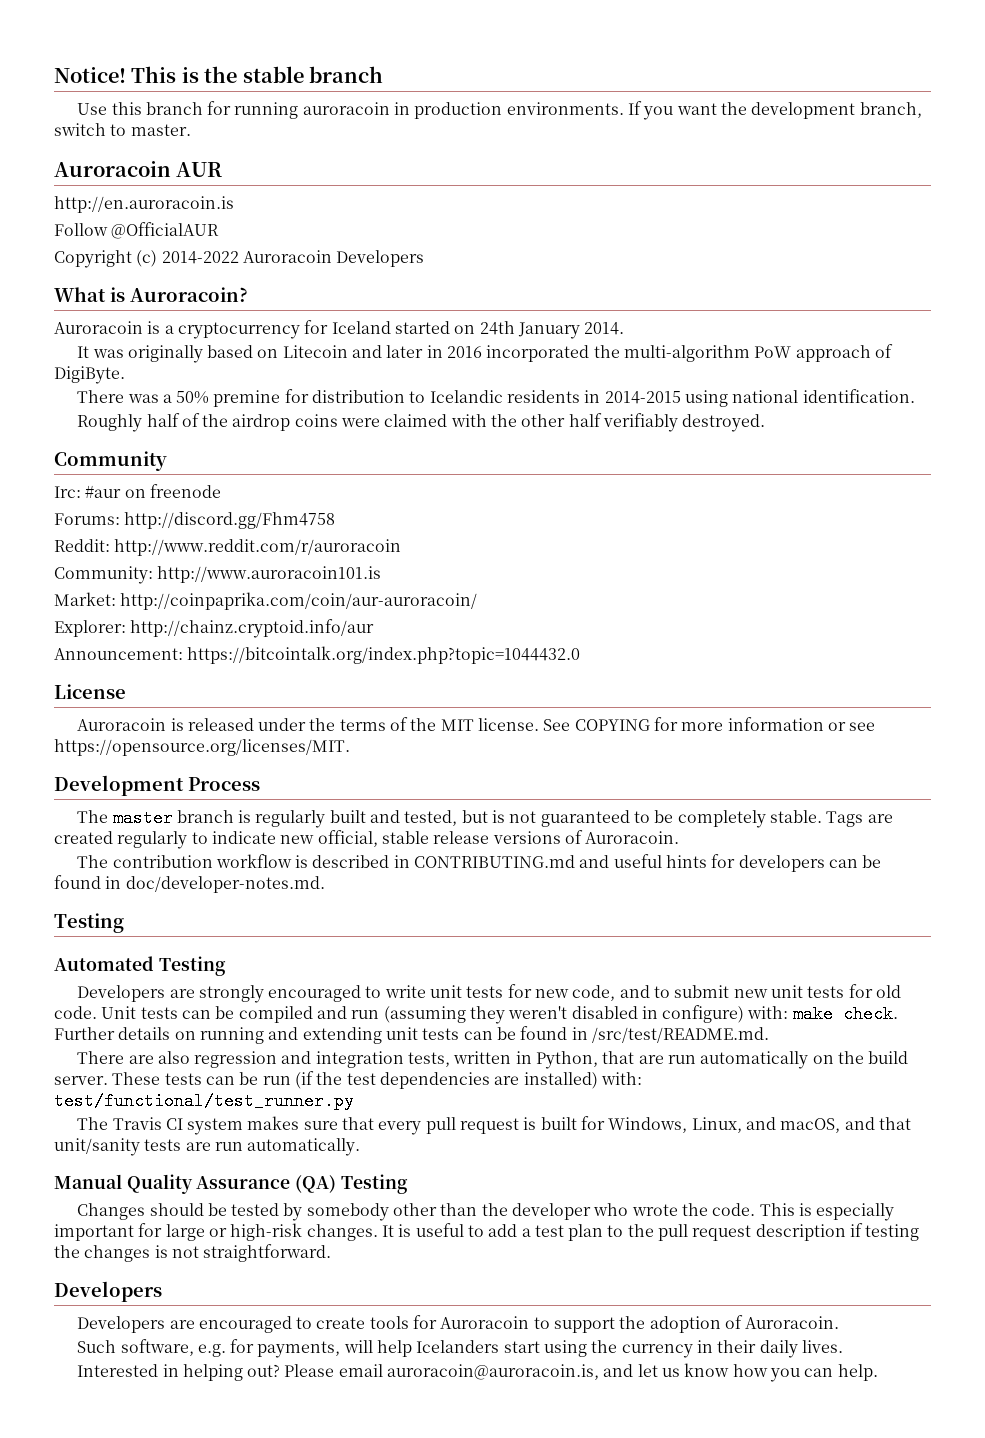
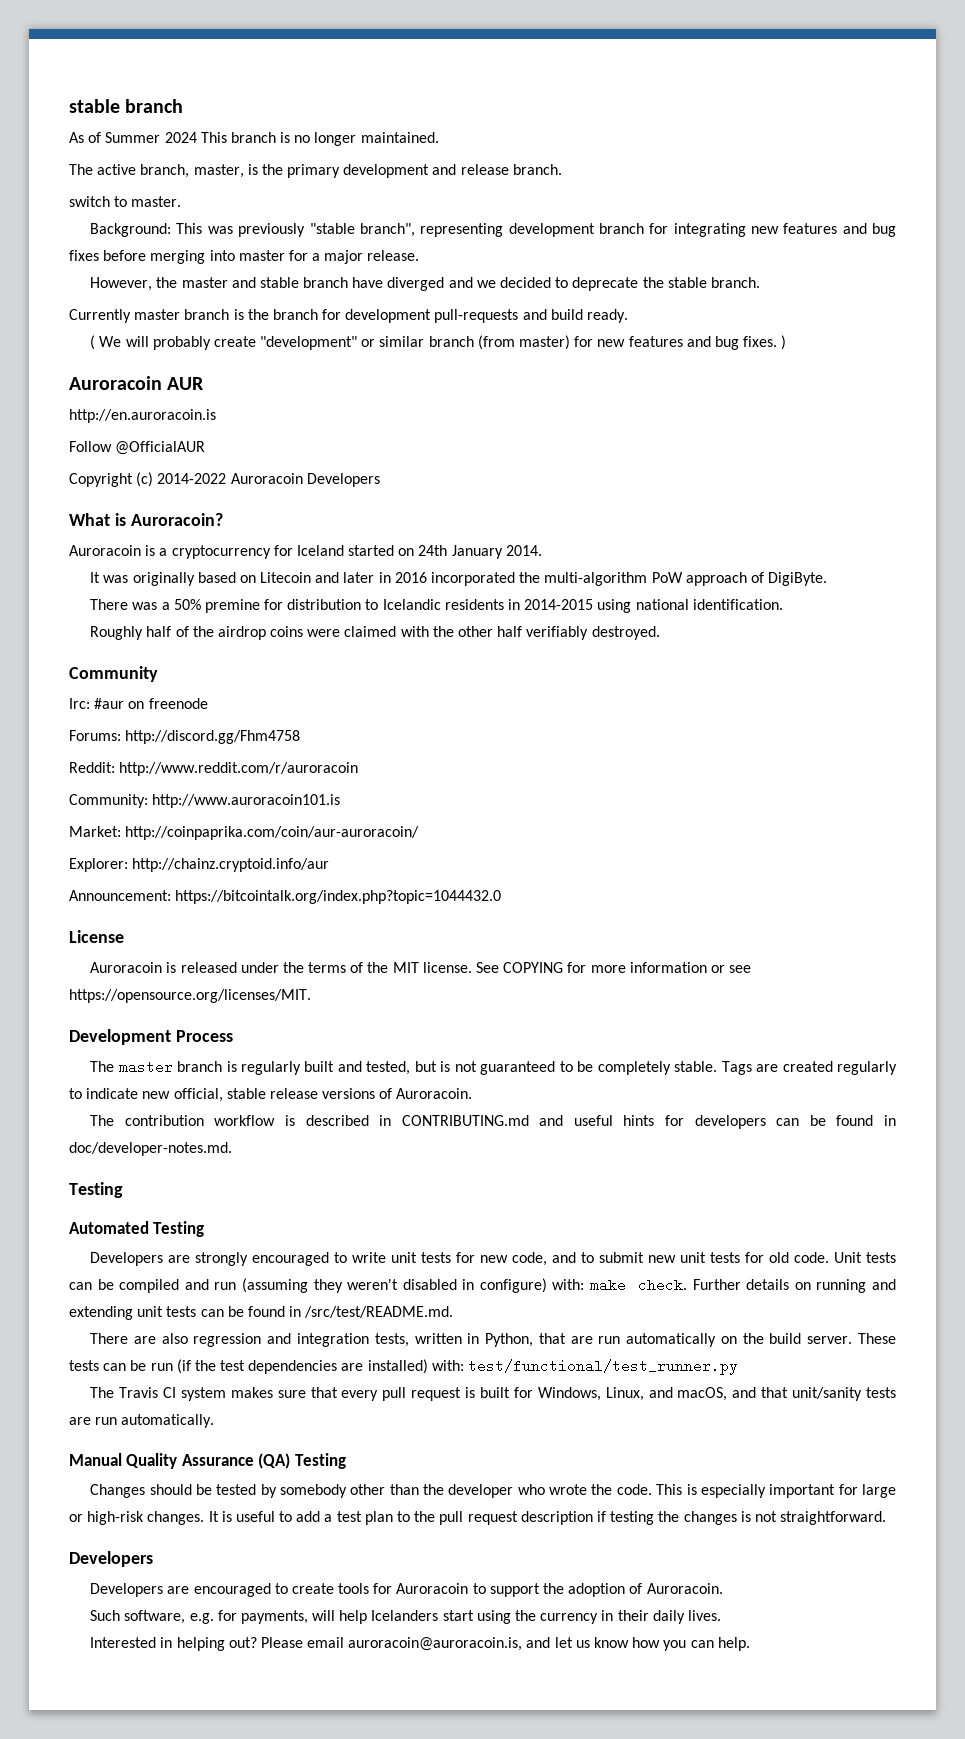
[54,66,383,83] [77,101,922,120] [54,123,191,136] Notice! This is the stable branch // Use this branch for running auroracoin in production environments. If you want the development branch, switch to master. -> [69,99,184,113] [69,132,439,146] [69,164,562,178] [69,196,182,207] [90,223,896,237] [69,250,420,264] [90,277,760,291] [69,309,629,323] [90,335,787,350] stable branch // As of Summer 2024 This branch is no longer maintained. // The active branch, master, is the primary development and release branch. // switch to master. // Background: This was previously "stable branch", representing development branch for integrating new features and bug fixes before merging into master for a major release. // However, the master and stable branch have diverged and we decided to deprecate the stable branch. // Currently master branch is the branch for development pull-requests and build ready. // ( We will probably create "development" or similar branch (from master) for new features and bug fixes. )

